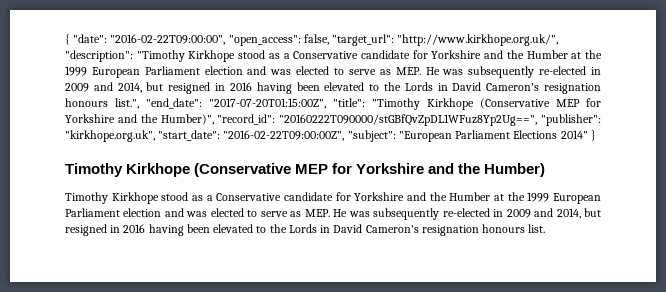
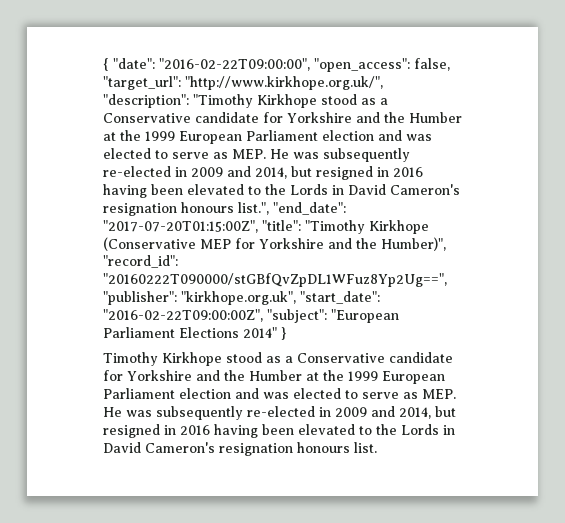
[65,163,546,177] // Timothy Kirkhope (Conservative MEP for Yorkshire and the Humber) -> (286, 333) none

